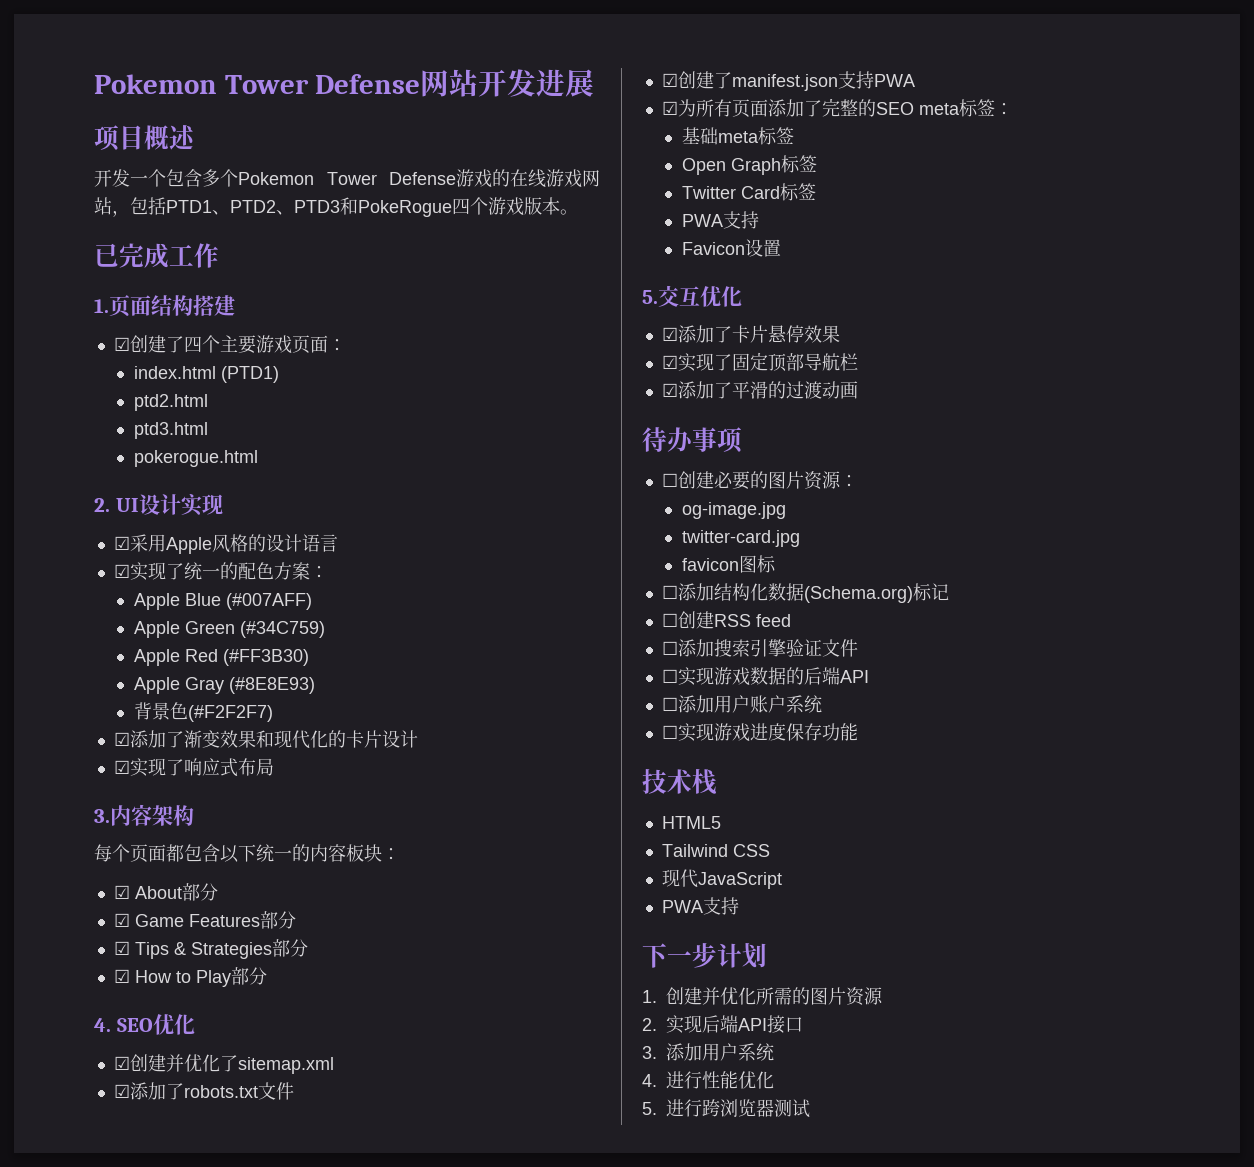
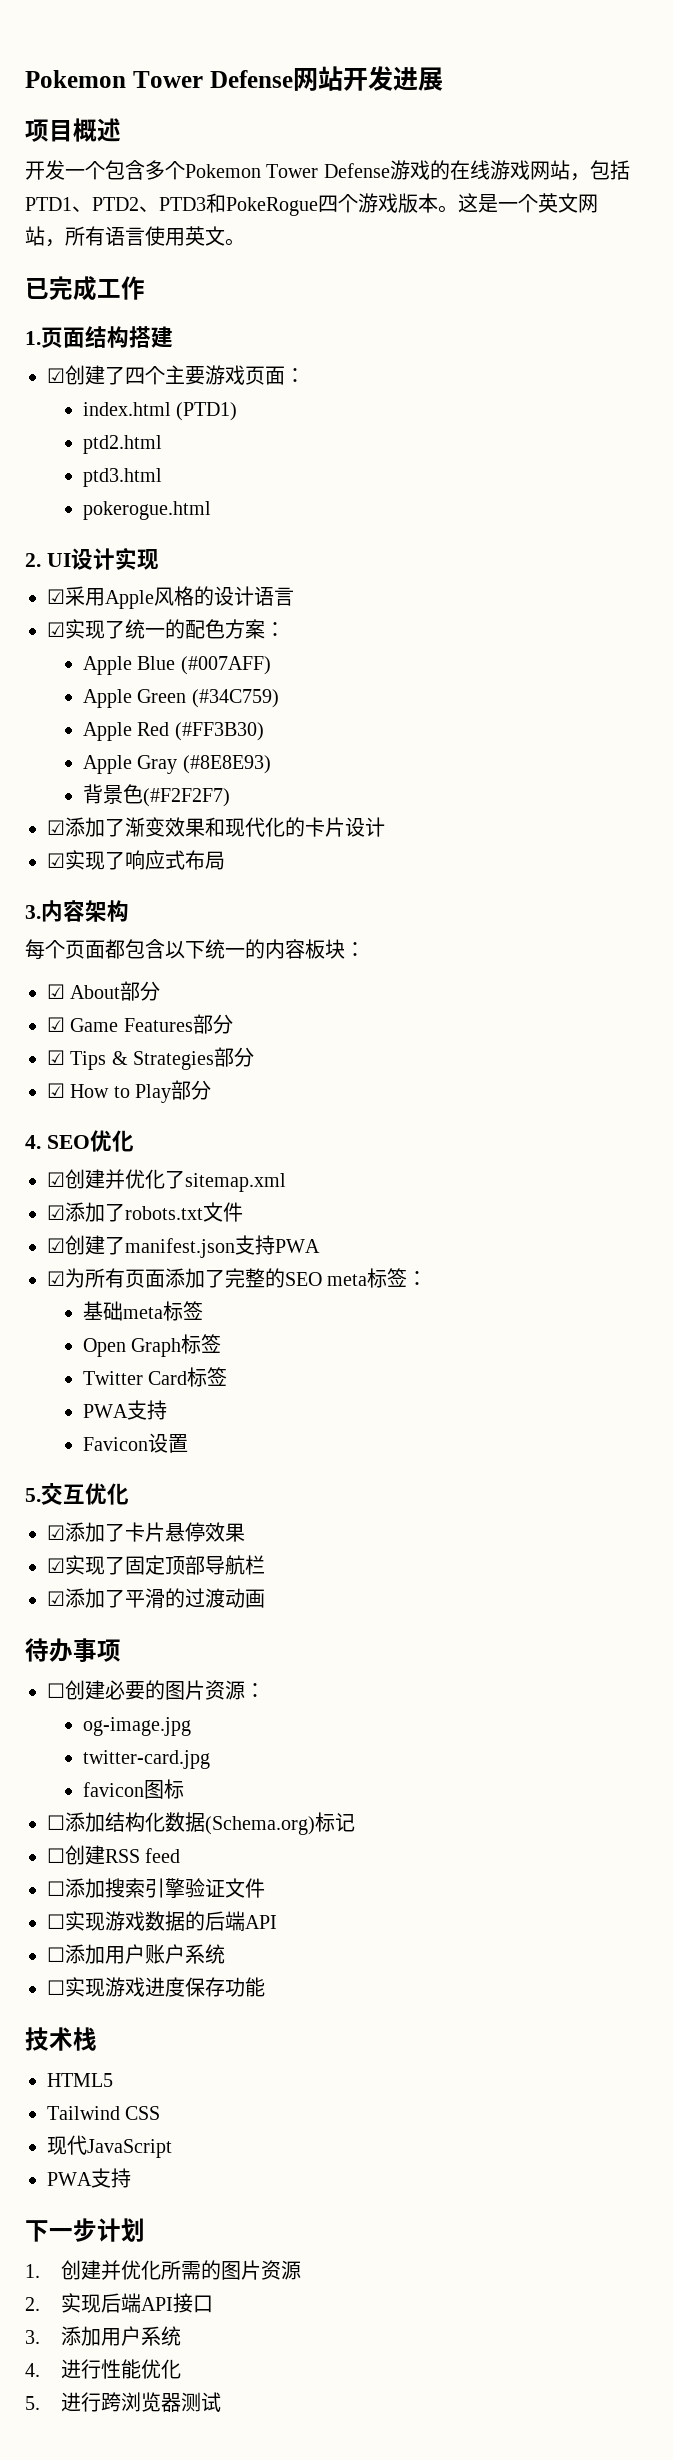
(578, 212) none -> [458,193,598,213] [25,226,245,247] 这是一个英文网站，所有语言使用英文。

